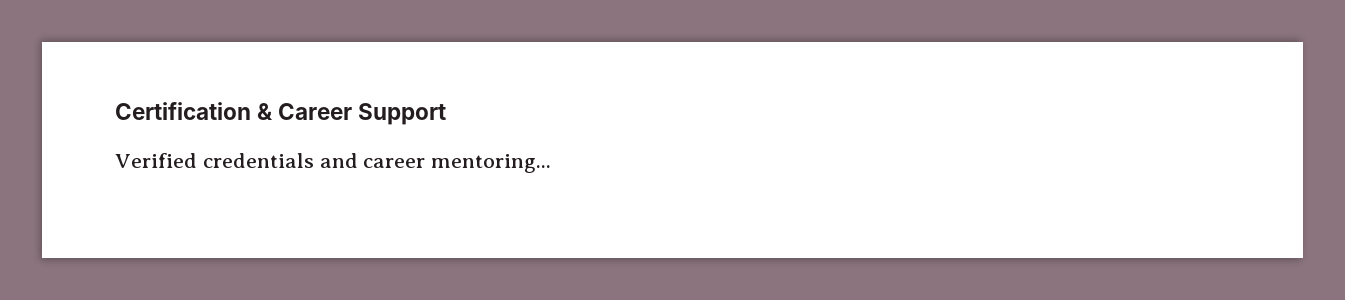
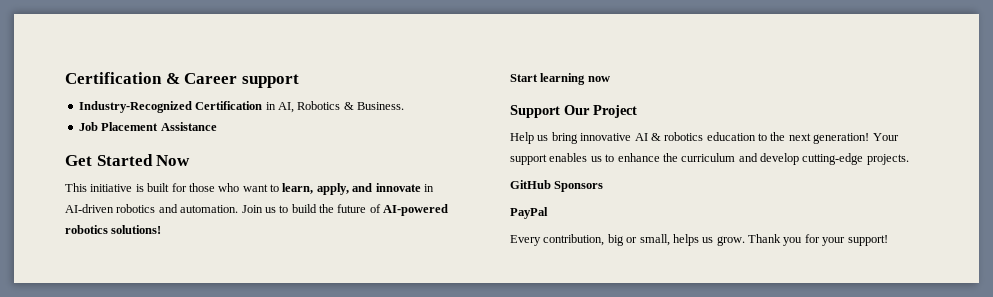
[358,103,447,125] [115,153,552,173] Support // Verified credentials and career mentoring... -> [241,74,299,88] [78,101,404,113] [78,122,217,131] [65,154,191,166] [65,183,434,195] [65,204,449,216] [65,225,162,234] [510,73,610,85] [510,105,637,118] [510,132,899,144] [510,153,909,165] [510,180,604,192] [510,207,548,219] [510,234,888,246] support // Industry-Recognized Certification in AI, Robotics & Business. // Job Placement Assistance // Get Started Now // This initiative is built for those who want to learn, apply, and innovate in AI-driven robotics and automation. Join us to build the future of AI-powered robotics solutions! // Start learning now // Support Our Project // Help us bring innovative AI & robotics education to the next generation! Your support enables us to enhance the curriculum and develop cutting-edge projects. // GitHub Sponsors // PayPal // Every contribution, big or small, helps us grow. Thank you for your support!

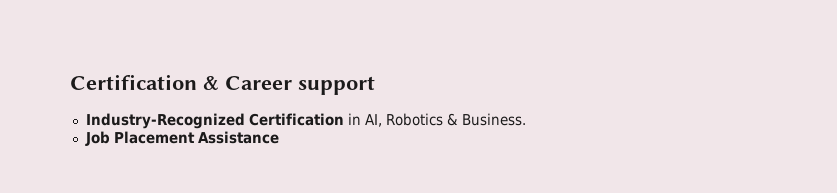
[65,154,191,166] [65,183,434,195] [65,204,449,216] [65,225,162,234] [510,73,610,85] [510,105,637,118] [510,132,899,144] [510,153,909,165] [510,180,604,192] [510,207,548,219] [510,234,888,246] // Get Started Now // This initiative is built for those who want to learn, apply, and innovate in AI-driven robotics and automation. Join us to build the future of AI-powered robotics solutions! // Start learning now // Support Our Project // Help us bring innovative AI & robotics education to the next generation! Your support enables us to enhance the curriculum and develop cutting-edge projects. // GitHub Sponsors // PayPal // Every contribution, big or small, helps us grow. Thank you for your support! -> (279, 137) none

